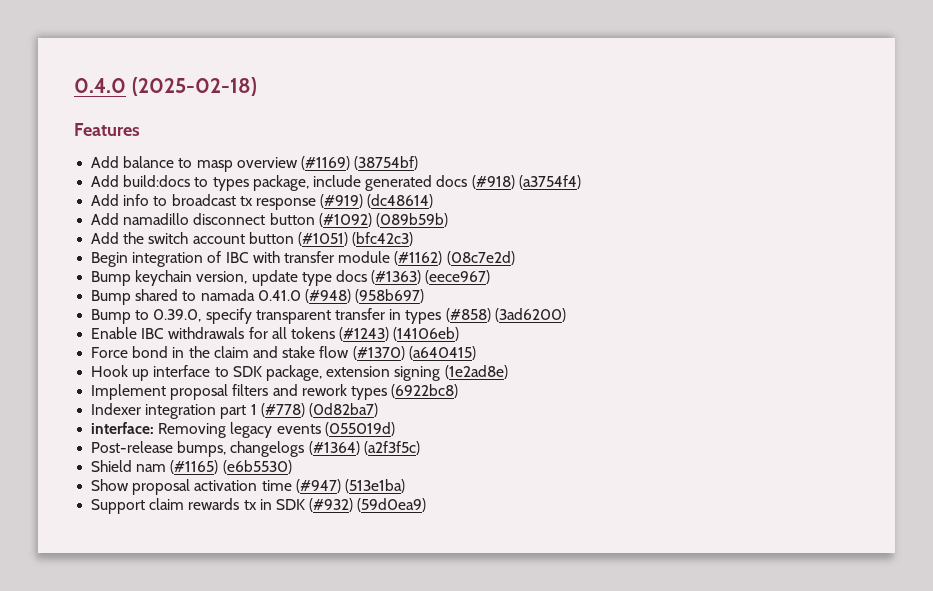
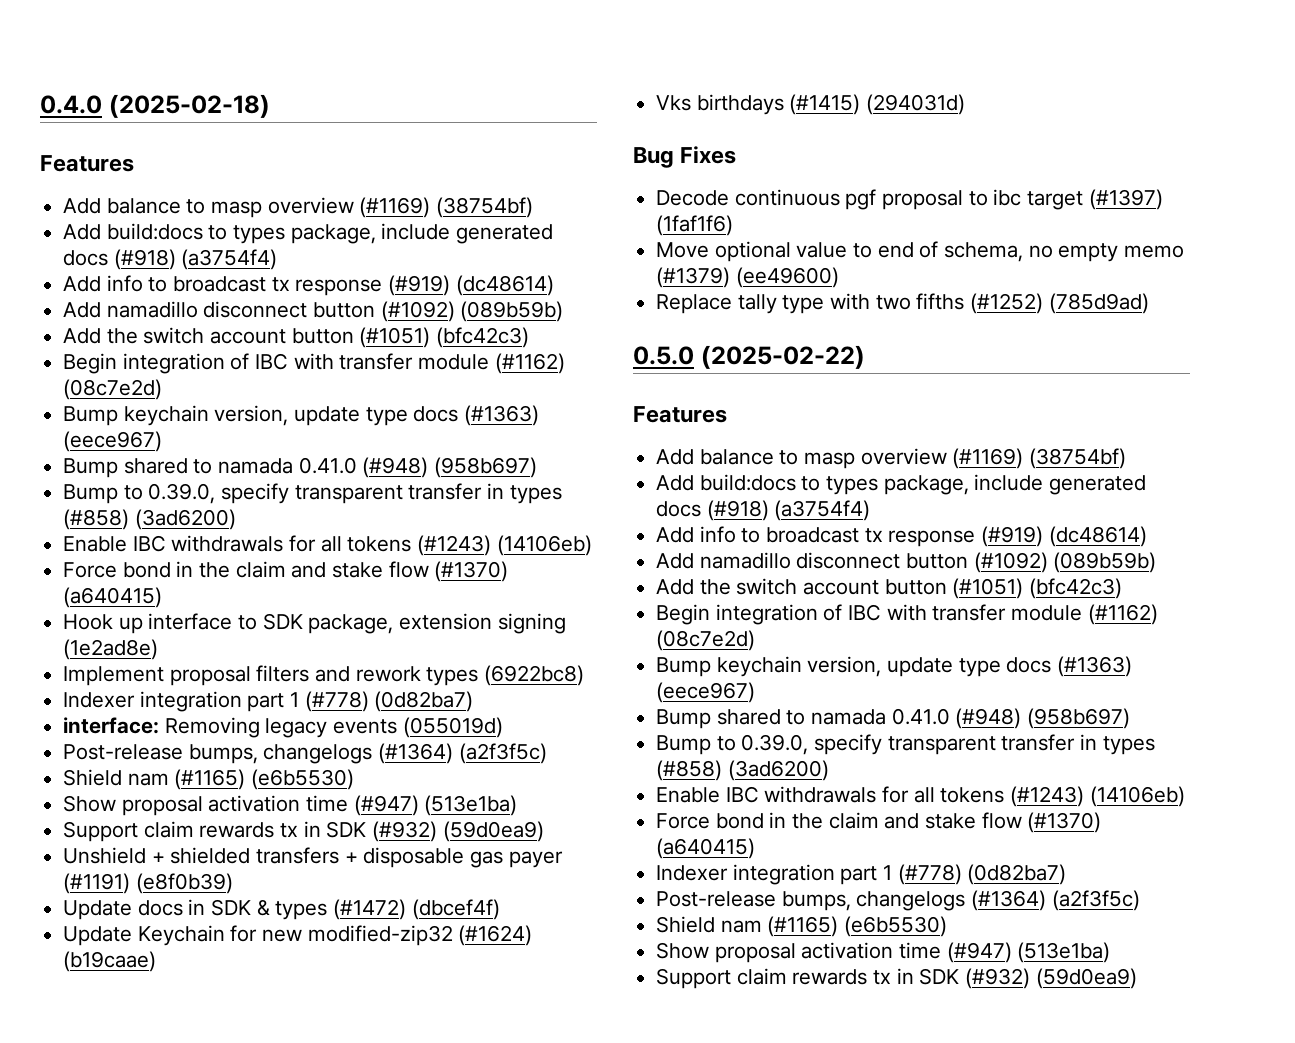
(427, 505) none -> [63,847,563,868] [63,873,233,894] [63,899,500,920] [63,925,533,946] [63,951,157,972] [656,94,966,115] [633,146,737,168] [656,189,1163,210] [656,215,734,236] [656,241,1185,262] [656,267,839,288] [656,293,1149,314] [633,345,865,369] [633,406,727,423] [656,448,1127,469] [656,474,1147,495] [656,500,871,521] [656,526,1147,547] [656,552,1157,573] [656,578,1123,599] [656,604,1158,625] [656,630,756,651] [656,656,1133,677] [656,682,756,703] [656,708,1131,729] [656,734,1155,755] [656,760,829,781] [656,786,1185,807] [656,812,1102,833] [656,838,756,859] [656,864,1067,885] [656,890,1140,911] [656,916,948,937] [656,942,1111,963] [656,968,1137,989] // Unshield + shielded transfers + disposable gas payer (#1191) (e8f0b39) // Update docs in SDK & types (#1472) (dbcef4f) // Update Keychain for new modified-zip32 (#1624) (b19caae) // Vks birthdays (#1415) (294031d) // Bug Fixes // Decode continuous pgf proposal to ibc target (#1397) (1faf1f6) // Move optional value to end of schema, no empty memo (#1379) (ee49600) // Replace tally type with two fifths (#1252) (785d9ad) // 0.5.0 (2025-02-22) // Features // Add balance to masp overview (#1169) (38754bf) // Add build:docs to types package, include generated docs (#918) (a3754f4) // Add info to broadcast tx response (#919) (dc48614) // Add namadillo disconnect button (#1092) (089b59b) // Add the switch account button (#1051) (bfc42c3) // Begin integration of IBC with transfer module (#1162) (08c7e2d) // Bump keychain version, update type docs (#1363) (eece967) // Bump shared to namada 0.41.0 (#948) (958b697) // Bump to 0.39.0, specify transparent transfer in types (#858) (3ad6200) // Enable IBC withdrawals for all tokens (#1243) (14106eb) // Force bond in the claim and stake flow (#1370) (a640415) // Indexer integration part 1 (#778) (0d82ba7) // Post-release bumps, changelogs (#1364) (a2f3f5c) // Shield nam (#1165) (e6b5530) // Show proposal activation time (#947) (513e1ba) // Support claim rewards tx in SDK (#932) (59d0ea9)

